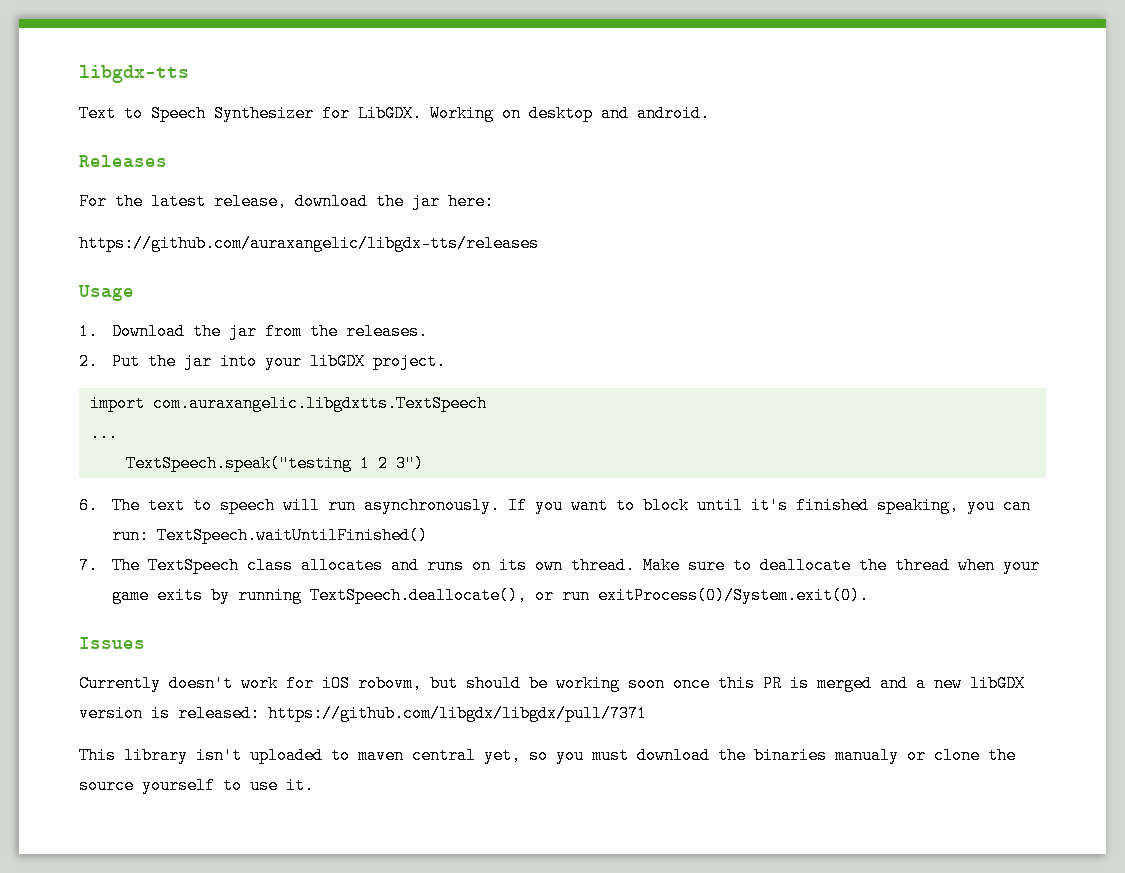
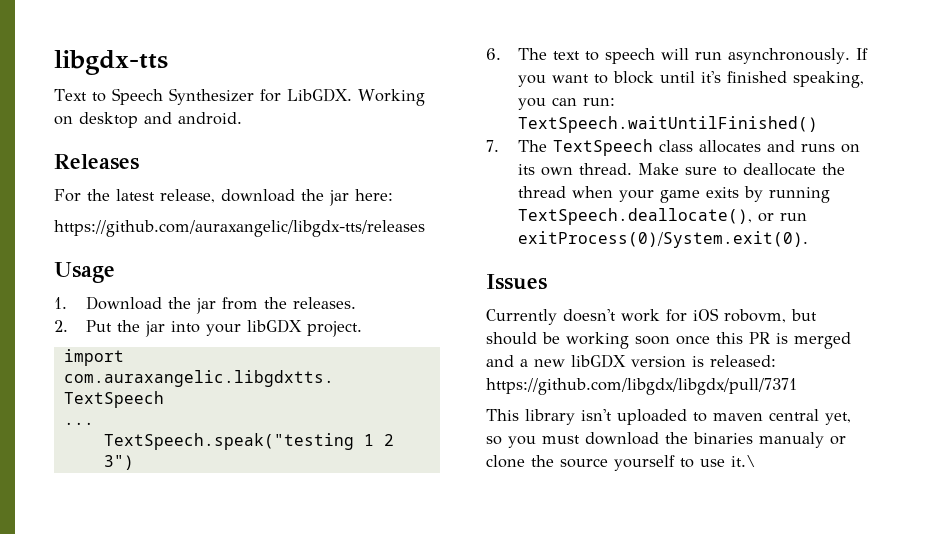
[286,777,314,794] it. -> [731,455,756,467] it.\

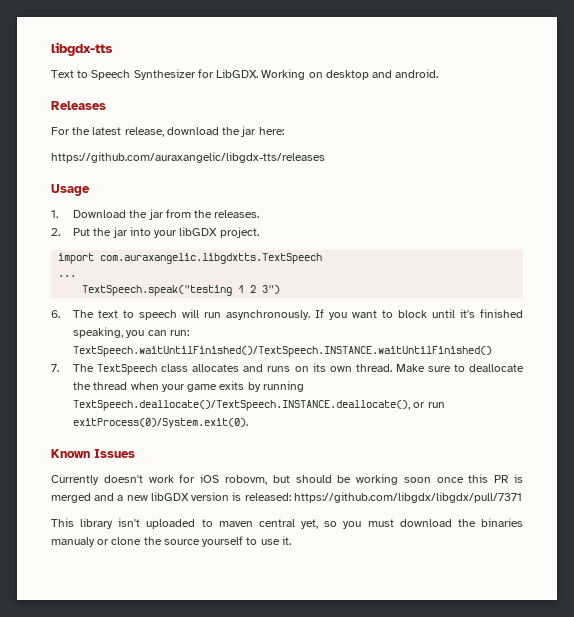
[518,116,819,133] TextSpeech.waitUntilFinished() -> [73,346,493,357] TextSpeech.waitUntilFinished()/TextSpeech.INSTANCE.waitUntilFinished()
[518,208,753,225] TextSpeech.deallocate(), -> [73,400,411,411] TextSpeech.deallocate()/TextSpeech.INSTANCE.deallocate(),
(809, 239) none -> [51,449,90,458] Known
[731,455,756,467] it.\ -> [281,536,291,545] it.

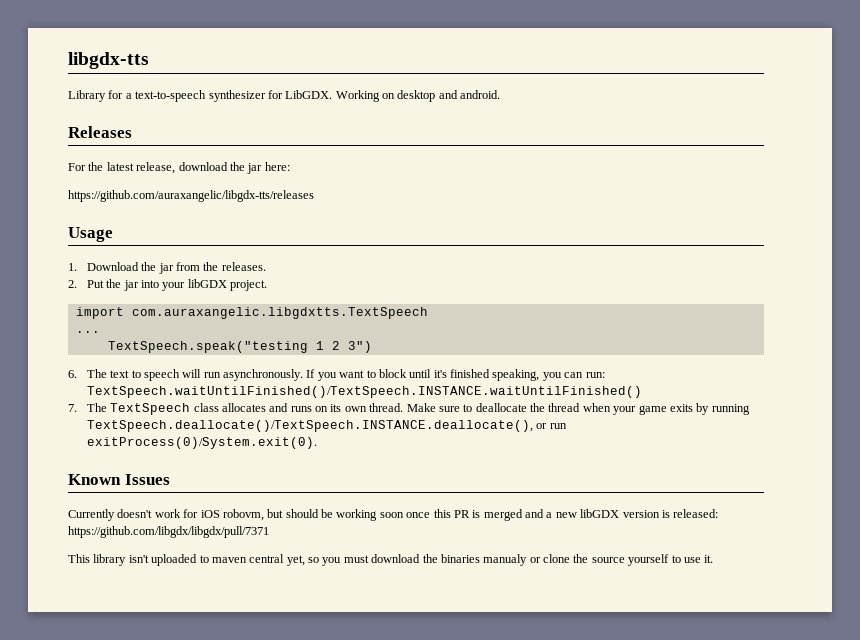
[51,69,196,80] Text to Speech Synthesizer -> [68,90,266,102] Library for a text-to-speech synthesizer

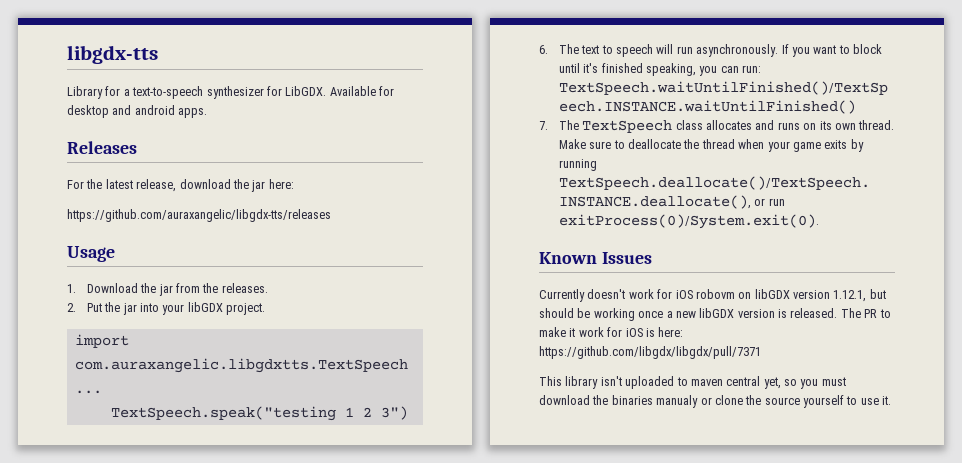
[335,90,501,102] Working on desktop and android. -> [329,86,394,96] [67,105,208,118] Available for desktop and android apps.
[222,509,544,521] robovm, but should be working soon once this PR is merged and -> [695,289,886,302] [539,308,664,321] robovm on libGDX version 1.12.1, but should be working once
[673,509,719,518] released: -> [790,308,891,318] [539,327,684,337] released. The PR to make it work for iOS is here:

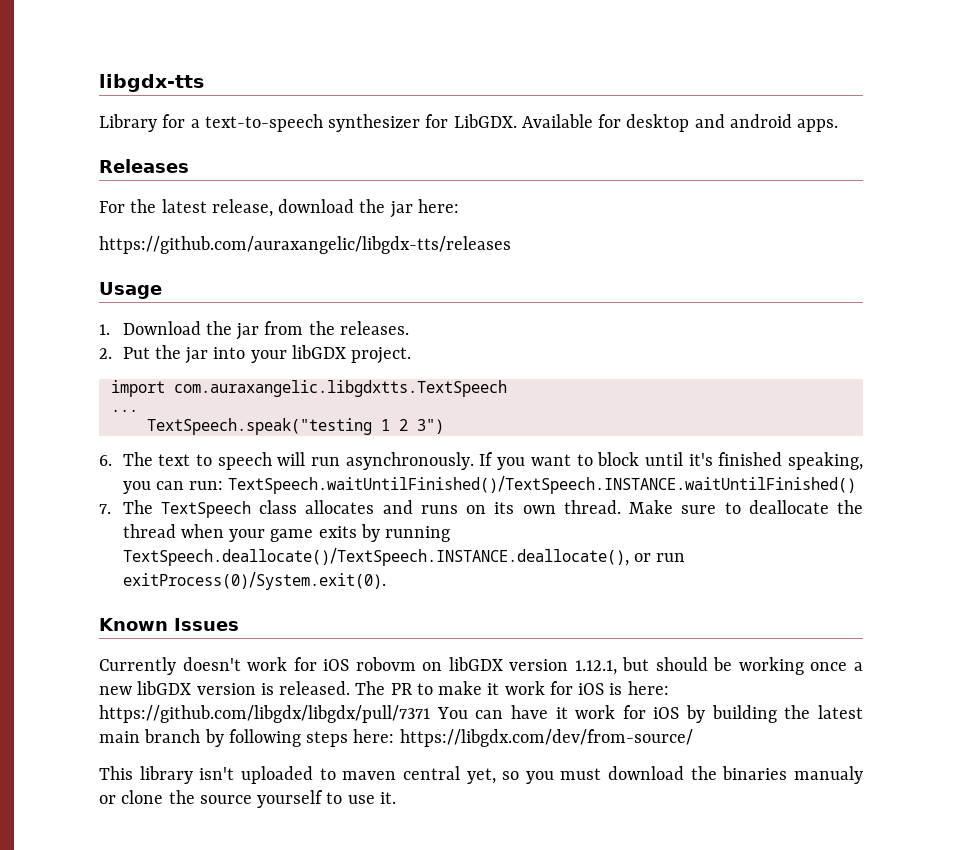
(761, 352) none -> [436,705,863,723] [99,729,693,747] You can have it work for iOS by building the latest main branch by following steps here: https://libgdx.com/dev/from-source/

